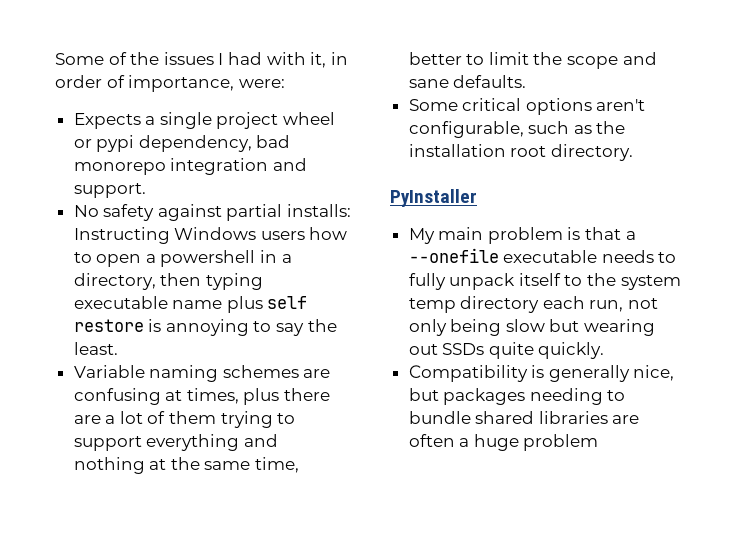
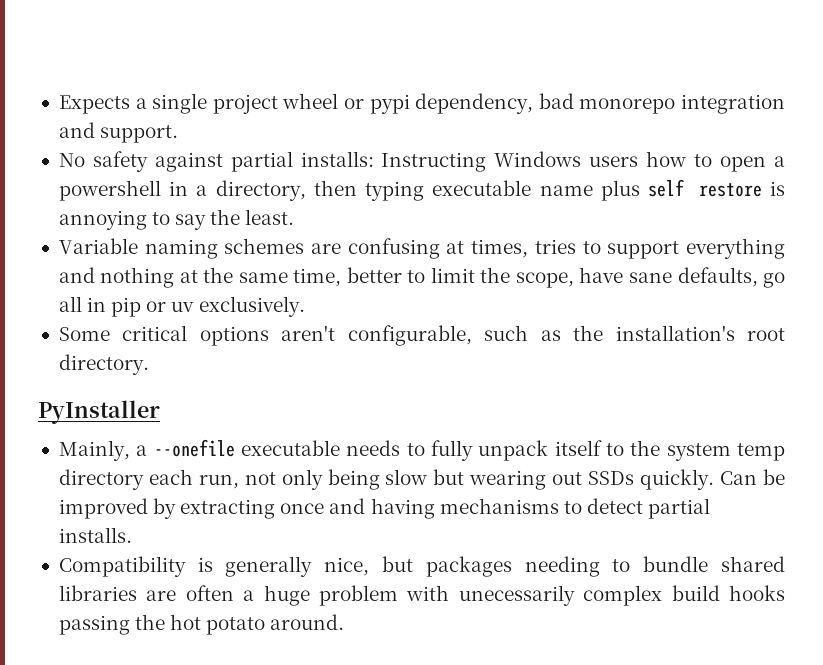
[55,52,348,68] [55,75,285,92] Some of the issues I had with it, in order of importance, were: // -> (58, 104) none
[243,388,331,405] [73,411,273,428] plus there are a lot of them trying -> [534,239,576,254] tries
[567,52,657,69] [408,75,527,88] scope and sane defaults. -> [515,267,786,288] [58,296,305,317] scope, have sane defaults, go all in pip or uv exclusively.
[408,144,506,157] installation -> [615,325,735,341] installation's
[408,227,622,244] My main problem is that -> [58,440,130,461] Mainly,
[488,342,534,359] quite -> (635, 478) none
(605, 350) none -> [720,469,785,485] [58,498,711,519] [58,527,132,543] Can be improved by extracting once and having mechanisms to detect partial installs.
(599, 442) none -> [406,585,785,606] [58,614,345,635] with unecessarily complex build hooks passing the hot potato around.

